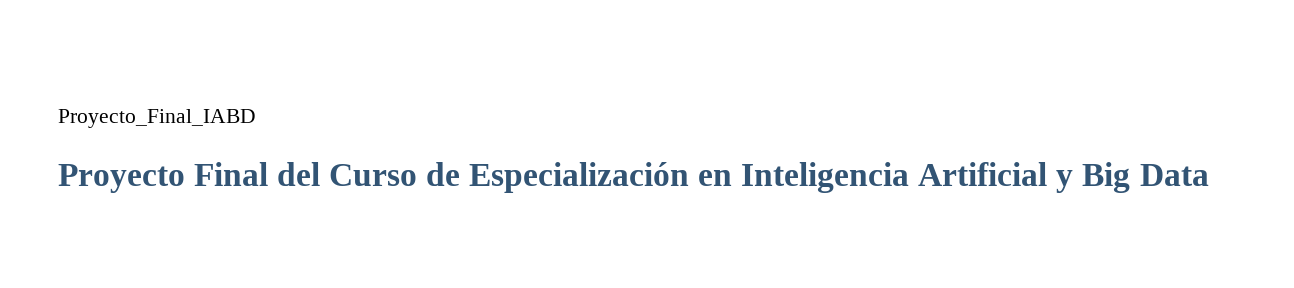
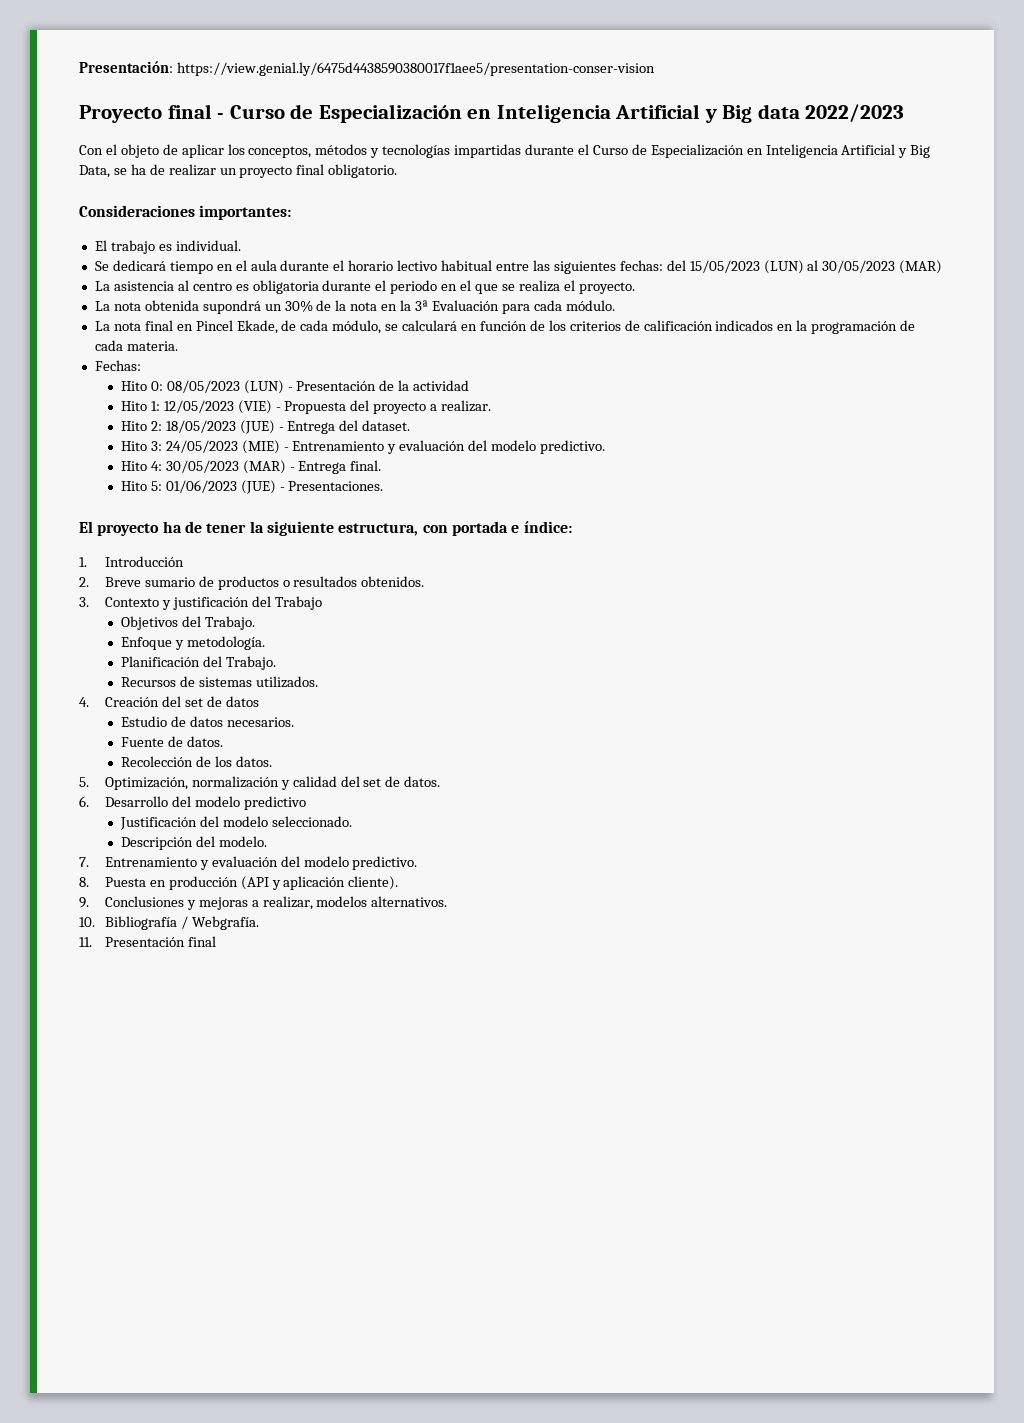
[58,109,256,128] Proyecto_Final_IABD -> [79,61,655,76] Presentación: https://view.genial.ly/6475d4438590380017f1aee5/presentation-conser-vision
[194,162,1209,193] Final del Curso de Especialización en Inteligencia Artificial y Big Data -> [167,104,905,123] [79,144,931,158] [79,164,398,178] [79,205,292,220] [94,240,241,254] [94,260,943,274] [94,280,635,294] [94,300,615,314] [94,320,916,334] [94,340,178,351] [94,360,141,371] [120,380,470,394] [120,400,492,414] [120,420,411,434] [120,440,606,454] [120,460,382,474] [120,480,384,494] [79,521,572,536] [79,556,184,567] [79,576,425,590] [79,596,322,610] [120,616,255,630] [120,636,265,650] [120,656,276,670] [120,676,318,688] [79,696,259,707] [120,716,294,727] [120,736,223,747] [120,756,272,767] [79,776,441,790] [79,796,306,810] [119,816,352,830] [120,836,267,850] [79,856,418,870] [79,876,399,890] [79,896,448,910] [79,916,259,930] [79,936,216,947] final - Curso de Especialización en Inteligencia Artificial y Big data 2022/2023 // Con el objeto de aplicar los conceptos, métodos y tecnologías impartidas durante el Curso de Especialización en Inteligencia Artificial y Big Data, se ha de realizar un proyecto final obligatorio. // Consideraciones importantes: // El trabajo es individual. // Se dedicará tiempo en el aula durante el horario lectivo habitual entre las siguientes fechas: del 15/05/2023 (LUN) al 30/05/2023 (MAR) // La asistencia al centro es obligatoria durante el periodo en el que se realiza el proyecto. // La nota obtenida supondrá un 30% de la nota en la 3ª Evaluación para cada módulo. // La nota final en Pincel Ekade, de cada módulo, se calculará en función de los criterios de calificación indicados en la programación de cada materia. // Fechas: // Hito 0: 08/05/2023 (LUN) - Presentación de la actividad // Hito 1: 12/05/2023 (VIE) - Propuesta del proyecto a realizar. // Hito 2: 18/05/2023 (JUE) - Entrega del dataset. // Hito 3: 24/05/2023 (MIE) - Entrenamiento y evaluación del modelo predictivo. // Hito 4: 30/05/2023 (MAR) - Entrega final. // Hito 5: 01/06/2023 (JUE) - Presentaciones. // El proyecto ha de tener la siguiente estructura, con portada e índice: // 1. Introducción // 2. Breve sumario de productos o resultados obtenidos. // 3. Contexto y justificación del Trabajo // Objetivos del Trabajo. // Enfoque y metodología. // Planificación del Trabajo. // Recursos de sistemas utilizados. // 4. Creación del set de datos // Estudio de datos necesarios. // Fuente de datos. // Recolección de los datos. // 5. Optimización, normalización y calidad del set de datos. // 6. Desarrollo del modelo predictivo // Justificación del modelo seleccionado. // Descripción del modelo. // 7. Entrenamiento y evaluación del modelo predictivo. // 8. Puesta en producción (API y aplicación cliente). // 9. Conclusiones y mejoras a realizar, modelos alternativos. // 10. Bibliografía / Webgrafía. // 11. Presentación final

